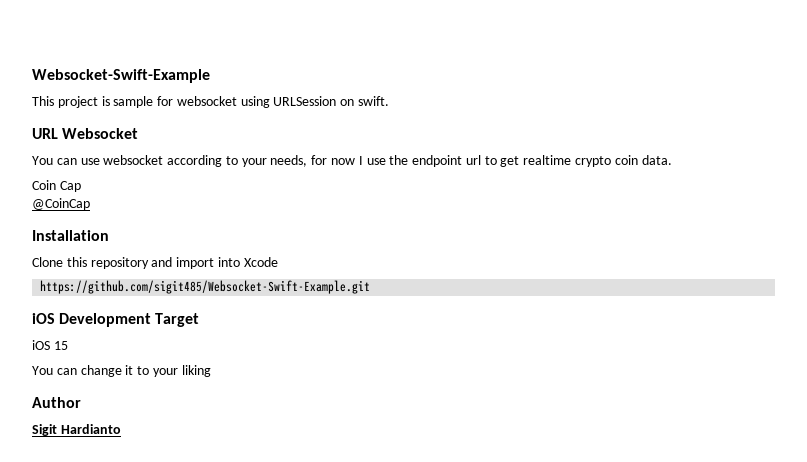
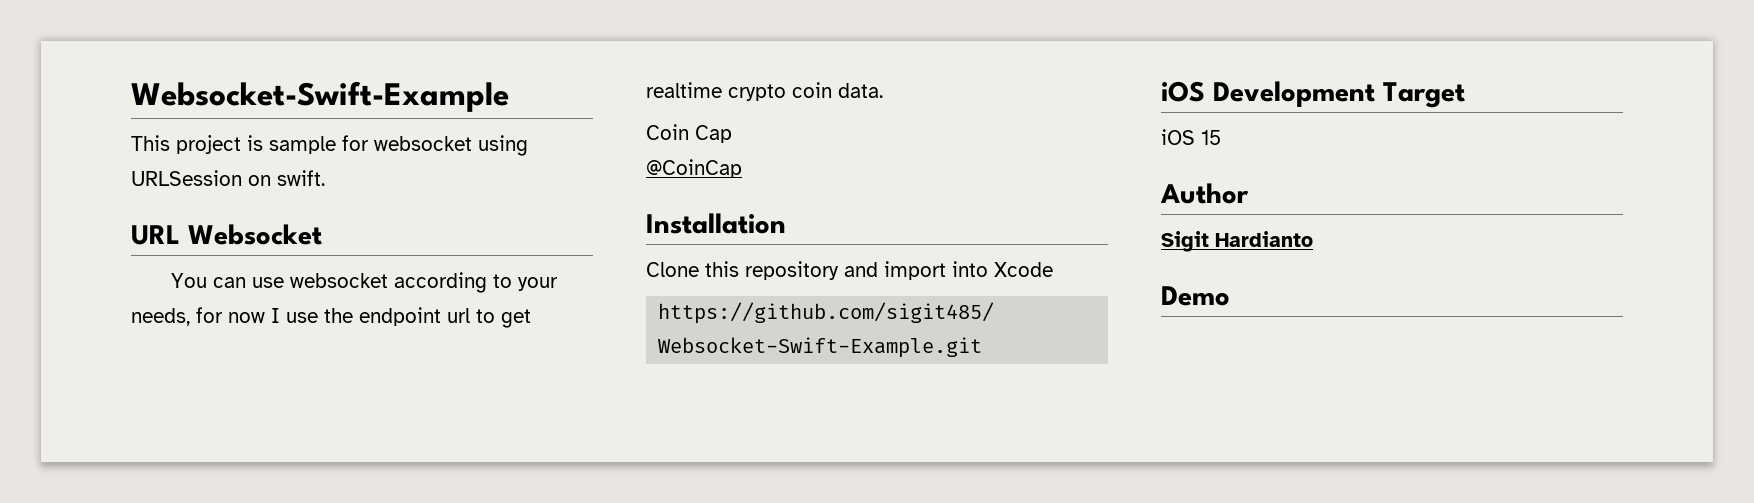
[32,365,211,377] // You can change it to your liking -> (1221, 137) none
(121, 429) none -> [1161,286,1230,306] // Demo

